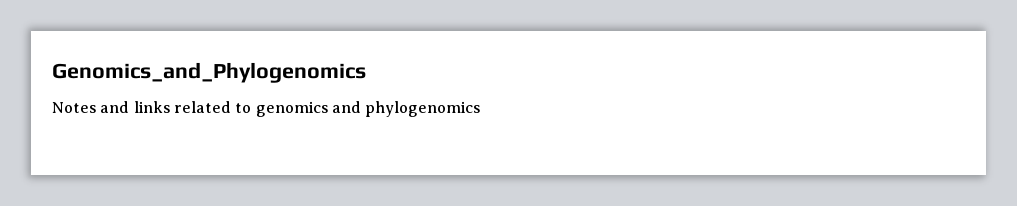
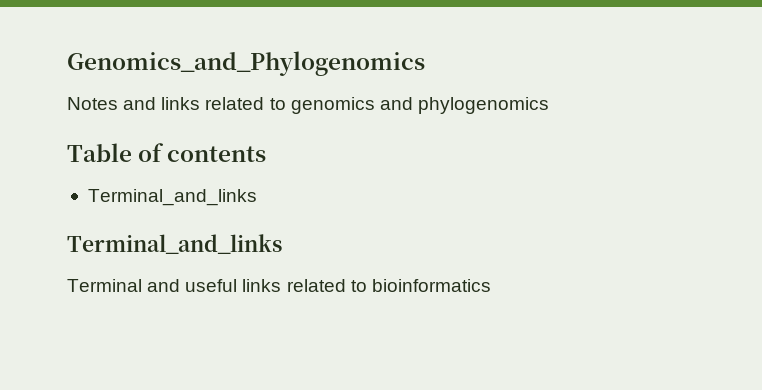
(481, 109) none -> [67,143,267,162] [87,189,257,206] [67,234,282,254] [67,279,491,292] // Table of contents // Terminal_and_links // Terminal_and_links // Terminal and useful links related to bioinformatics

